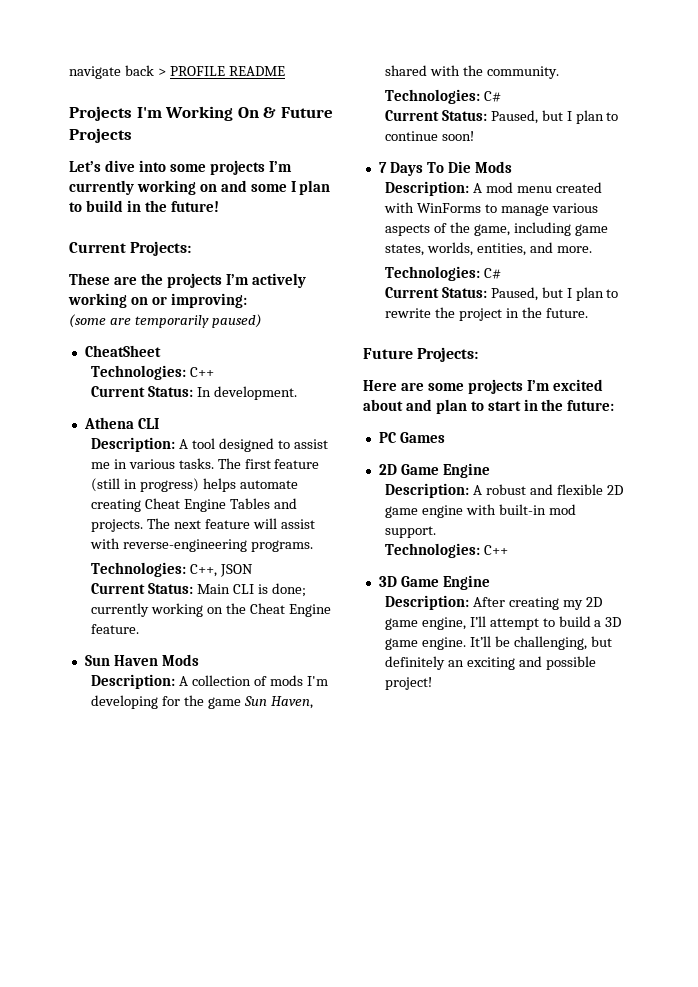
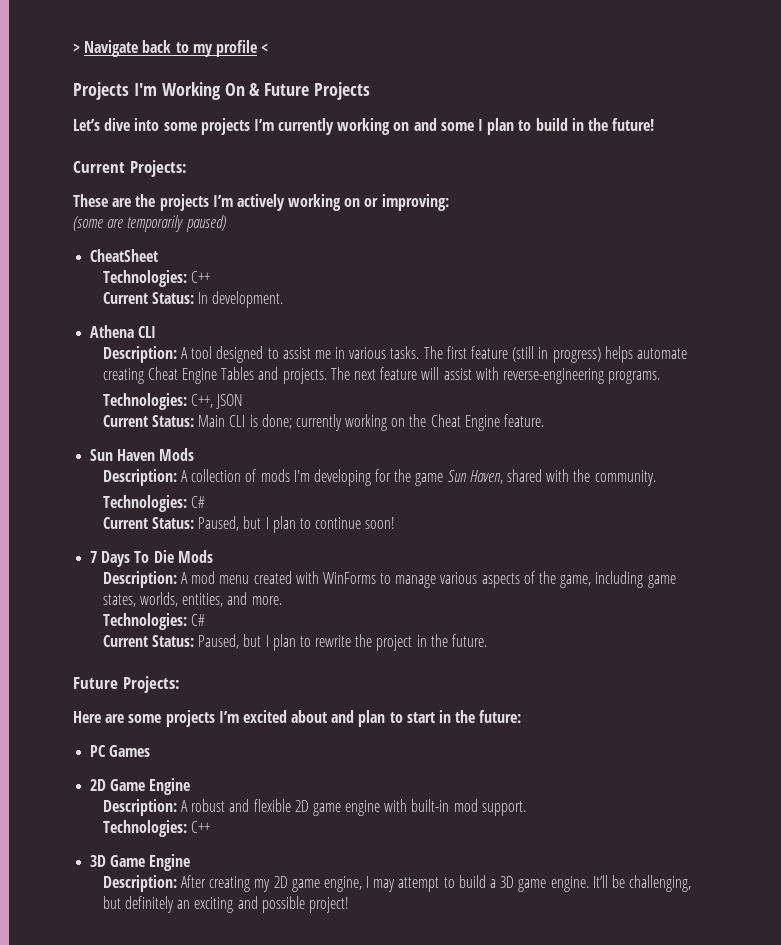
[69,65,285,79] navigate back > PROFILE README -> [73,40,269,57] > Navigate back to my profile <
[469,616,486,627] I’ll -> [366,876,396,892] I may

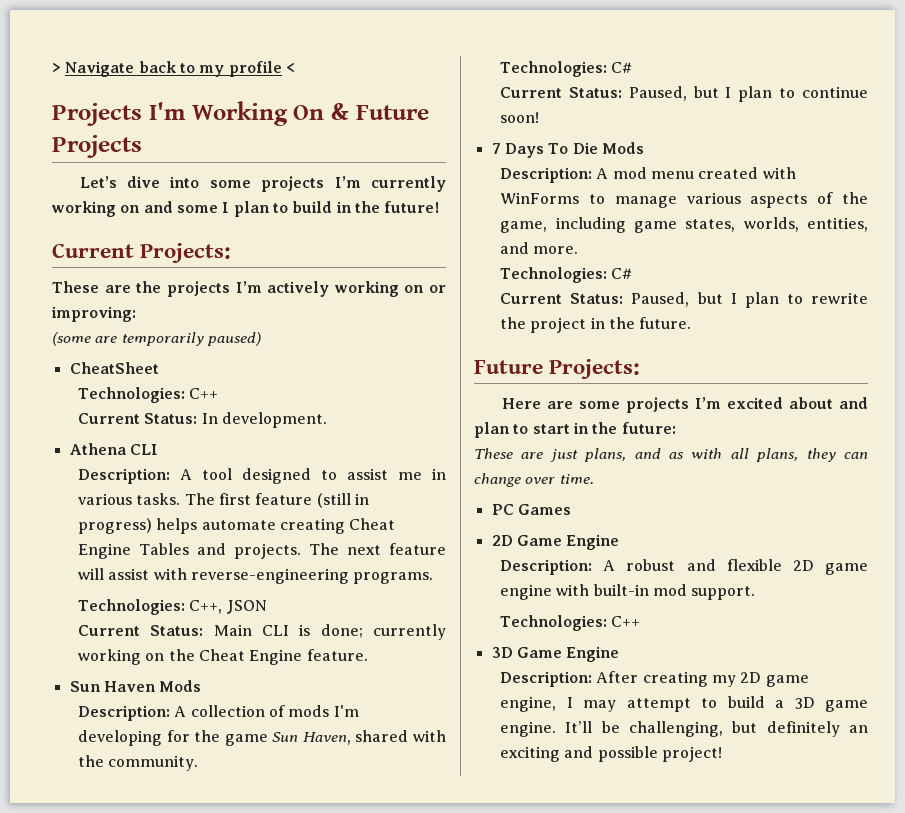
(522, 716) none -> [474,448,868,462] [474,473,594,487] // These are just plans, and as with all plans, they can change over time.

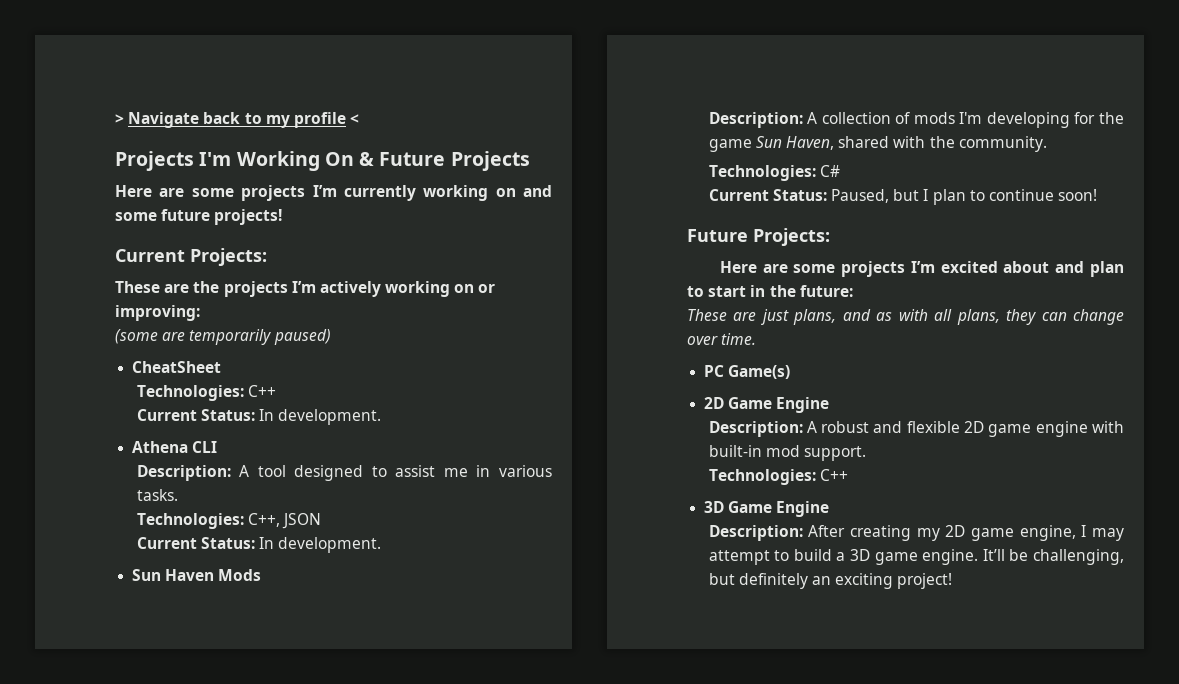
[79,176,200,188] Let’s dive into -> [115,185,185,197] Here are
[222,201,440,217] I plan to build in the future! -> [161,209,283,225] future projects!
[184,493,370,508] [78,518,396,534] [78,543,446,559] [78,568,434,584] The first feature (still in progress) helps automate creating Cheat Engine Tables and projects. The next feature will assist with reverse-engineering programs. -> (178, 495) none
[213,624,446,640] [78,649,368,665] Main CLI is done; currently working on the Cheat Engine feature. -> [258,537,382,553] In development.
[491,142,644,158] [500,167,796,183] [500,192,868,208] [500,217,868,233] [500,242,579,254] [500,267,633,283] [500,292,868,308] [500,317,692,333] // 7 Days To Die Mods // Description: A mod menu created with WinForms to manage various aspects of the game, including game states, worlds, entities, and more. // Technologies: C# // Current Status: Paused, but I plan to rewrite the project in the future. -> (1098, 195) none
[517,504,571,515] Games -> [728,365,791,379] Game(s)
[564,746,658,762] and possible -> (894, 581) none

